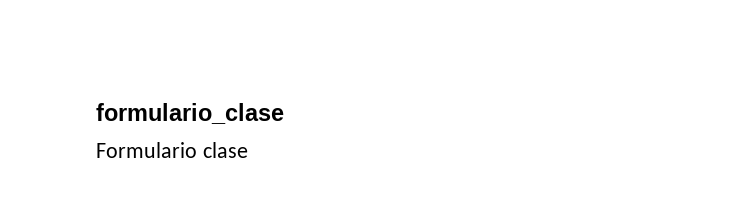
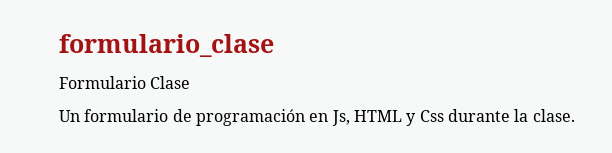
[202,142,248,158] clase -> [150,76,191,89] [59,109,575,126] Clase // Un formulario de programación en Js, HTML y Css durante la clase.

